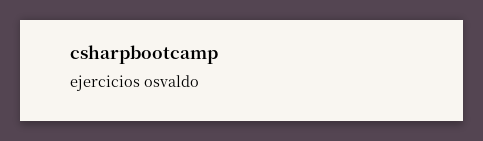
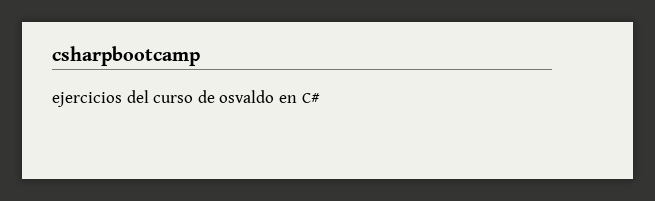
[144,75,199,87] osvaldo -> [126,90,320,103] del curso de osvaldo en C#

